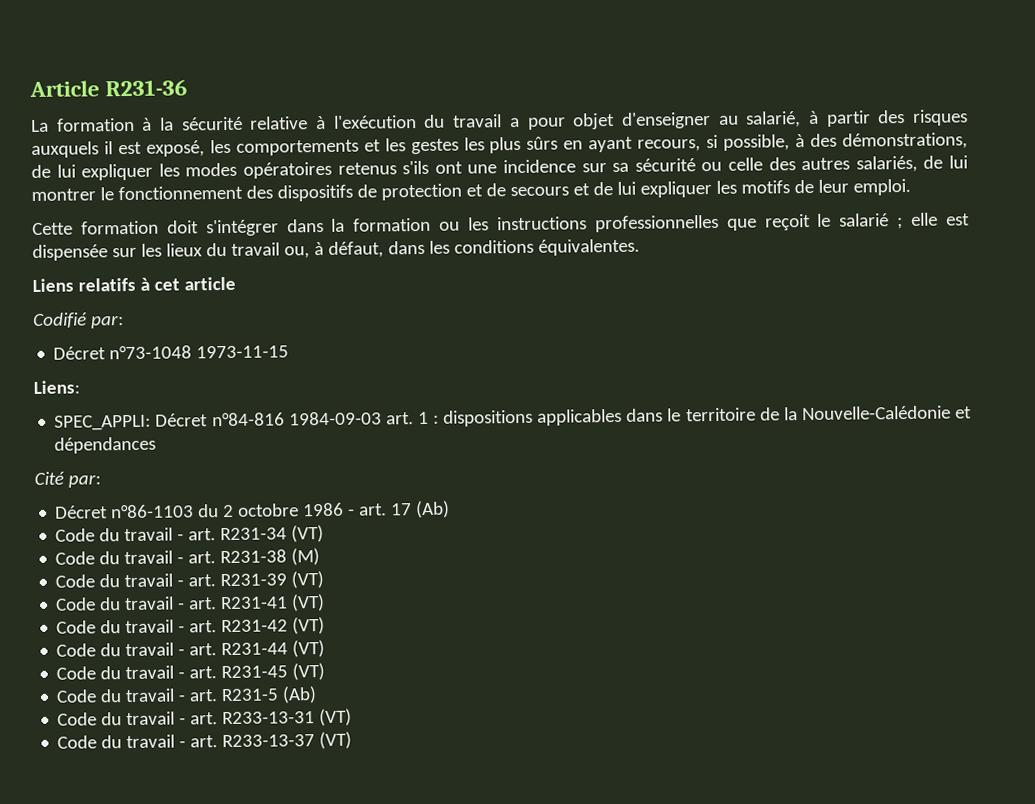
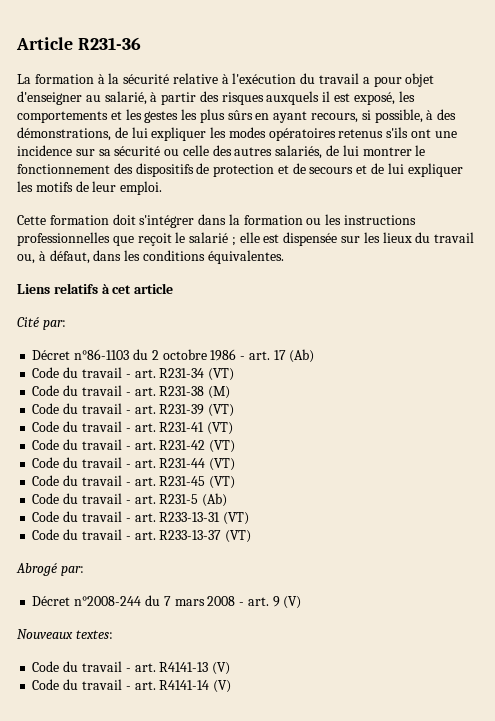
[33,312,124,329] [53,345,290,360] [33,380,80,394] [54,405,973,431] [54,436,157,454] // Codifié par: // Décret n°73-1048 1973-11-15 // Liens: // SPEC_APPLI: Décret n°84-816 1984-09-03 art. 1 : dispositions applicables dans le territoire de la Nouvelle-Calédonie et dépendances -> (174, 288) none
(353, 740) none -> [16,563,84,576] [32,595,302,609] [17,629,113,639] [32,661,231,675] [32,679,232,693] // Abrogé par: // Décret n°2008-244 du 7 mars 2008 - art. 9 (V) // Nouveaux textes: // Code du travail - art. R4141-13 (V) // Code du travail - art. R4141-14 (V)

